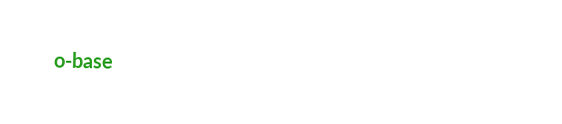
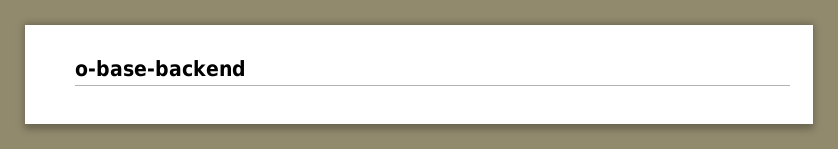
[53,51,114,69] o-base -> [75,60,246,77] o-base-backend

